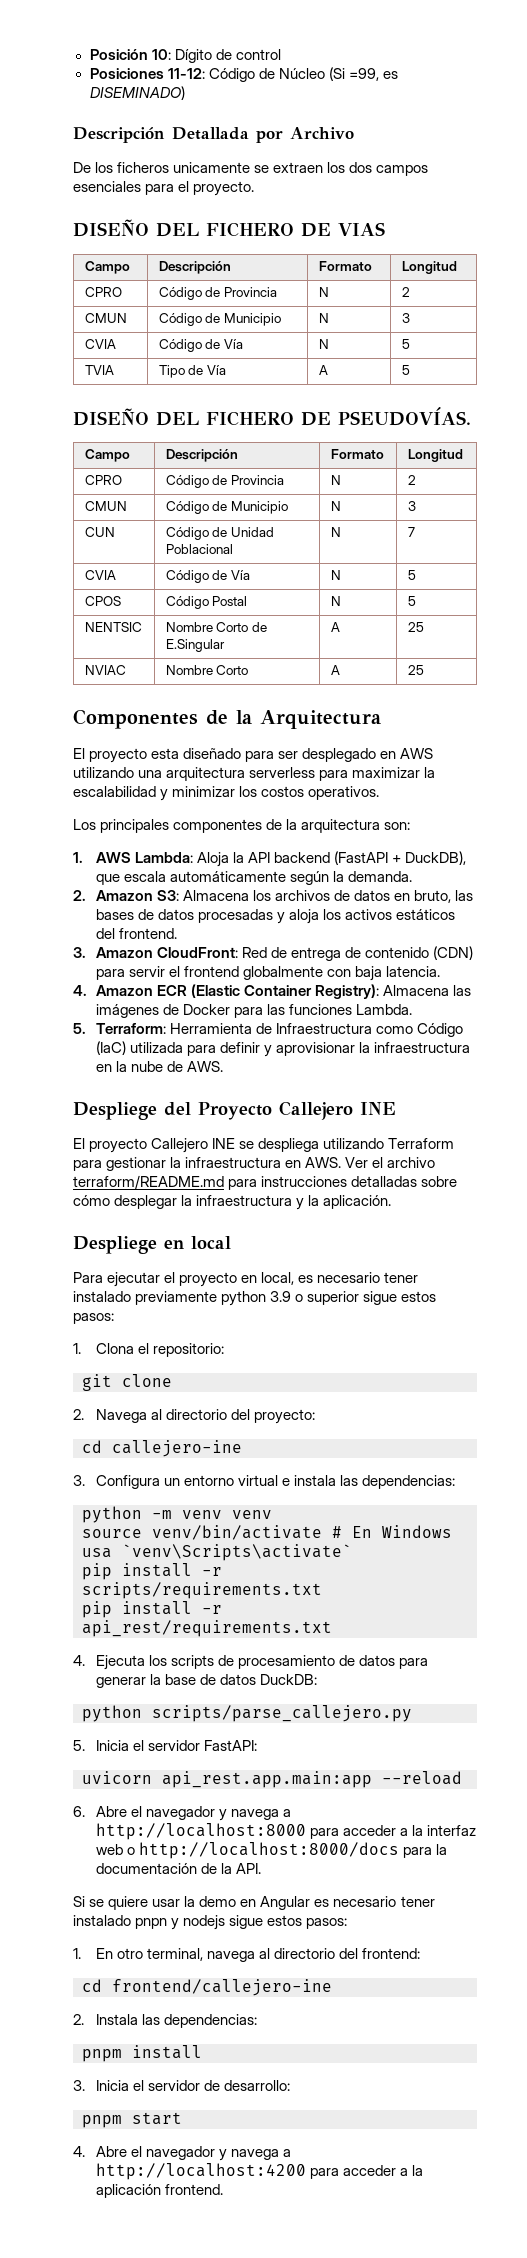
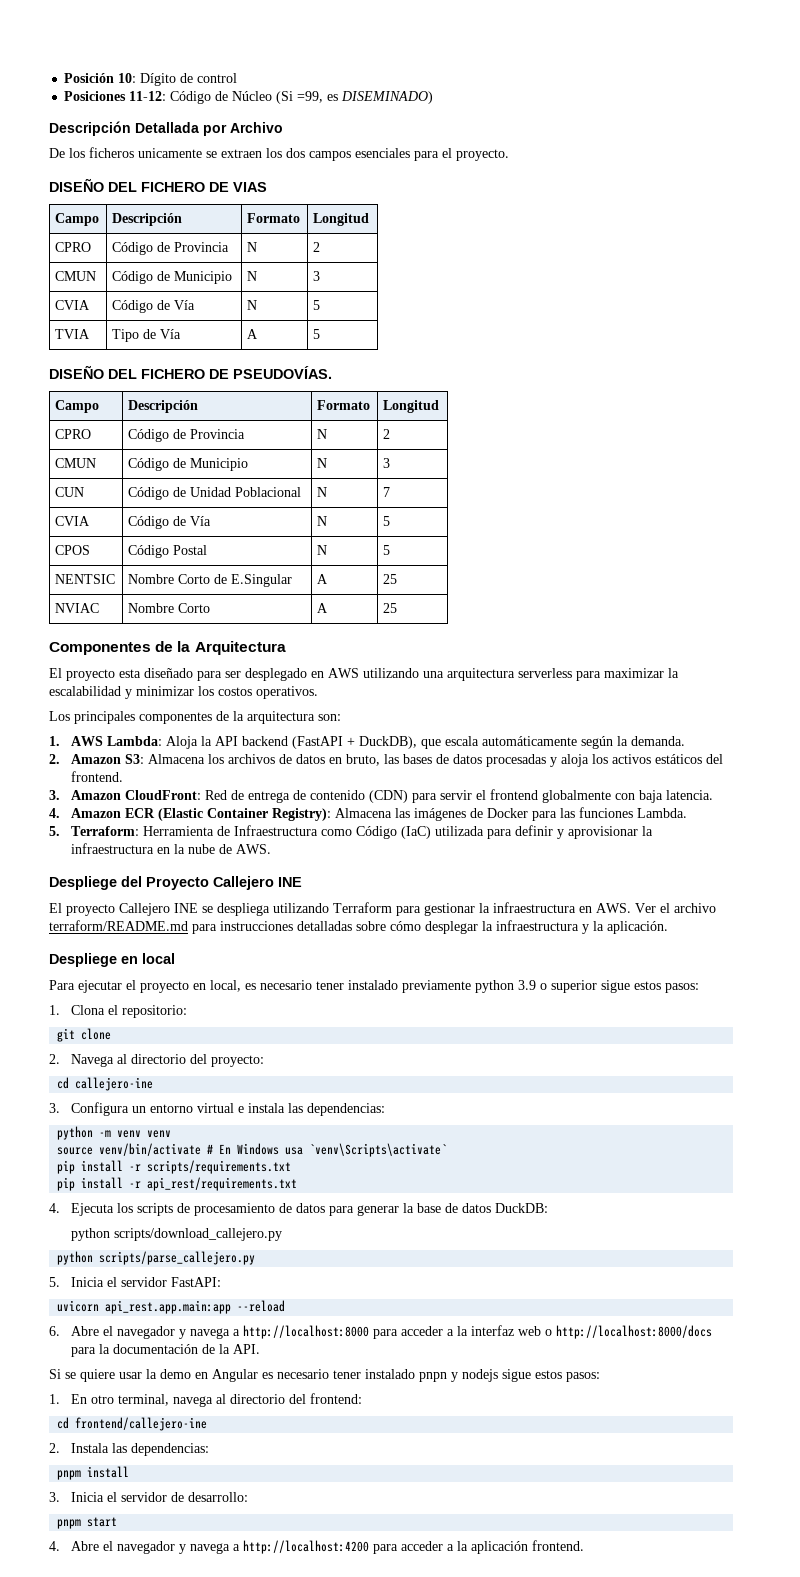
(317, 1679) none -> [70,1228,282,1241] // python scripts/download_callejero.py

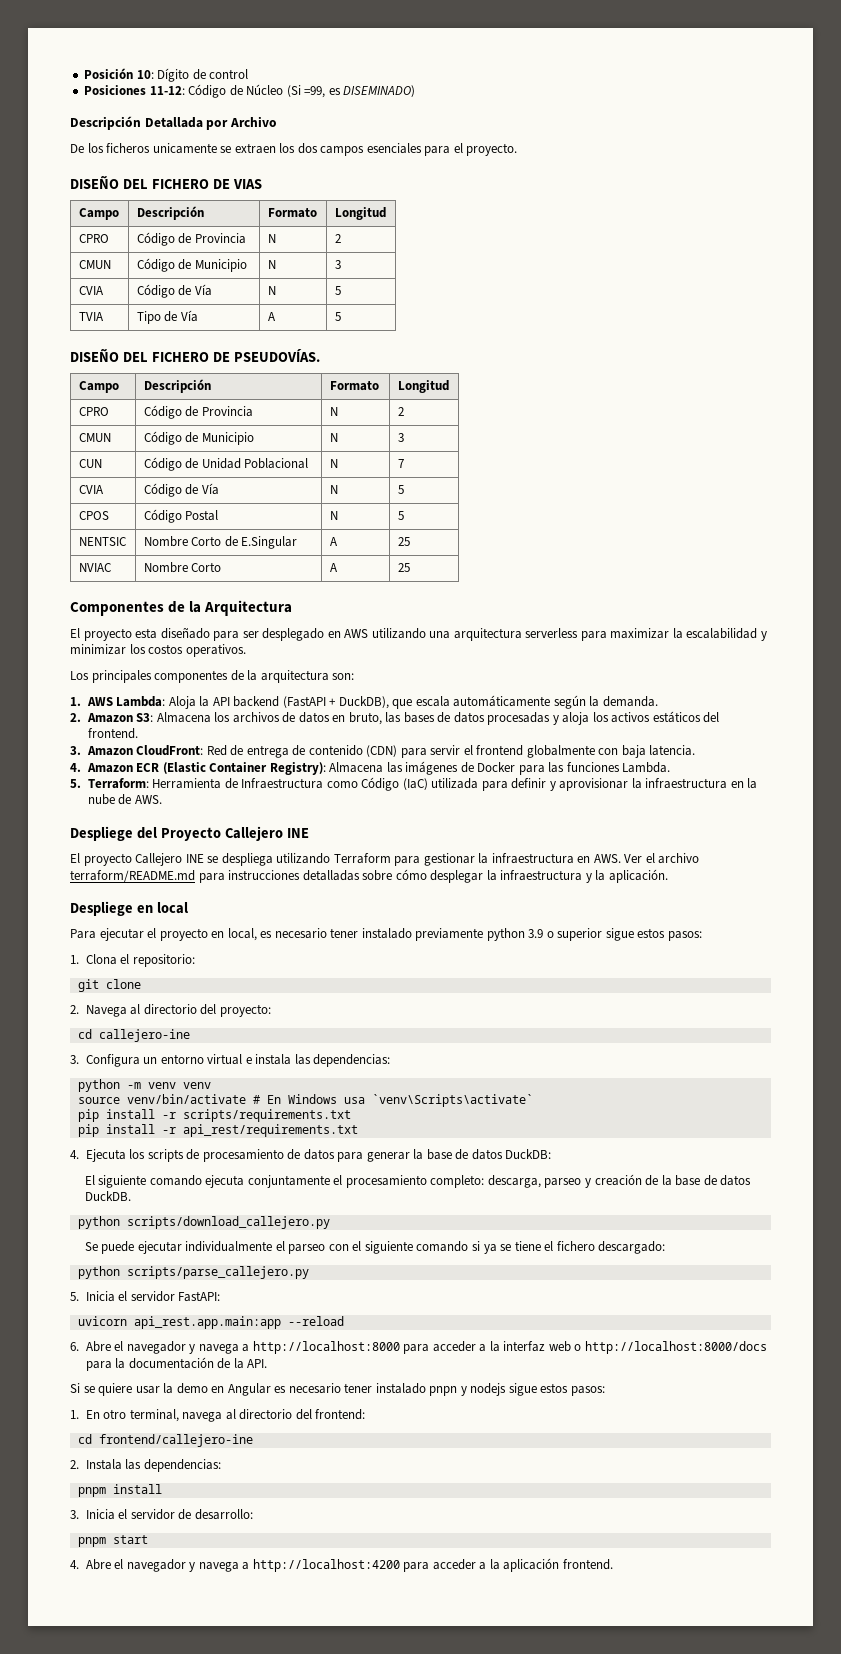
[70,1228,282,1241] python scripts/download_callejero.py -> [84,1174,752,1188] [84,1191,131,1201] [77,1216,330,1229] [84,1241,666,1254] El siguiente comando ejecuta conjuntamente el procesamiento completo: descarga, parseo y creación de la base de datos DuckDB. // python scripts/download_callejero.py // Se puede ejecutar individualmente el parseo con el siguiente comando si ya se tiene el fichero descargado:

